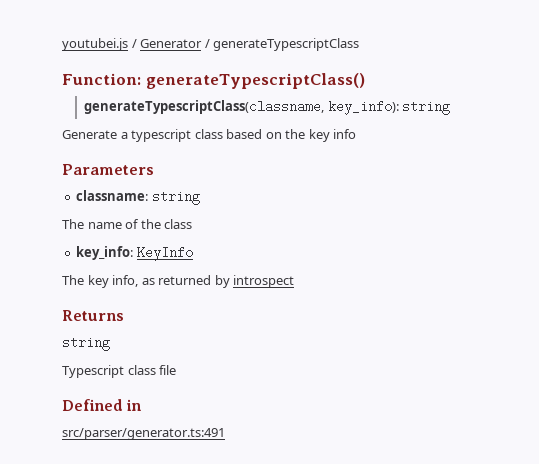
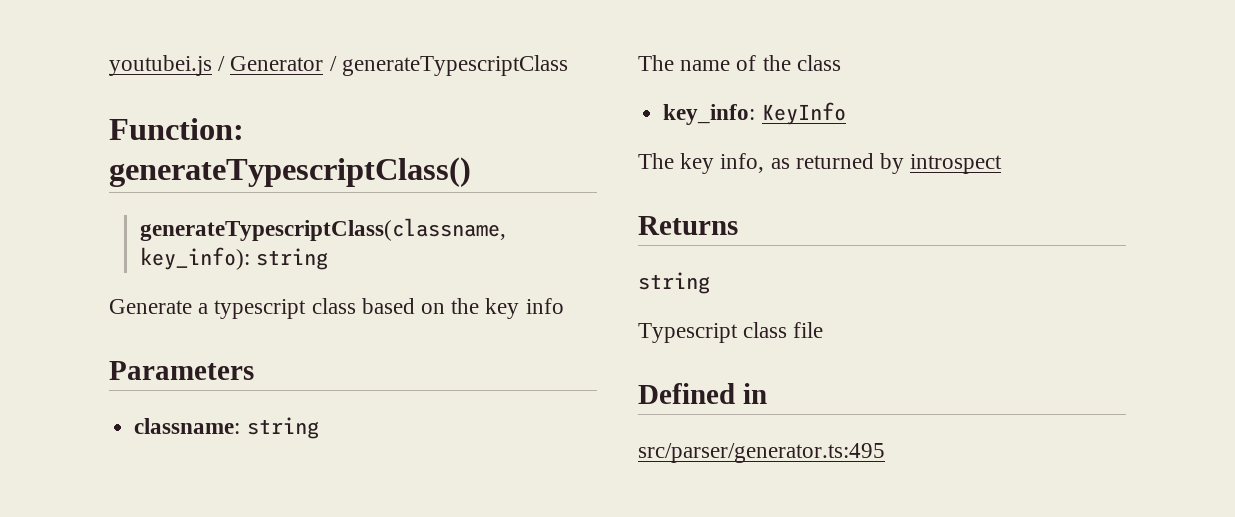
[62,428,225,440] src/parser/generator.ts:491 -> [638,443,885,463] src/parser/generator.ts:495

